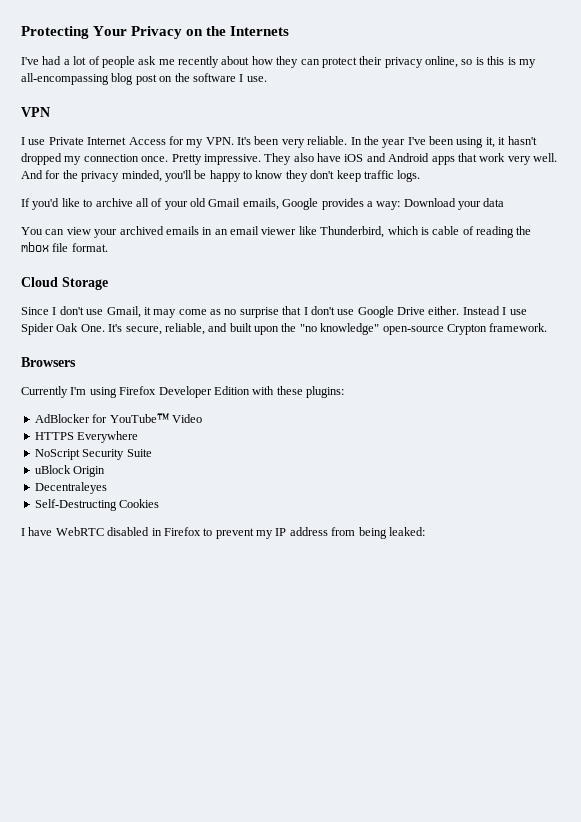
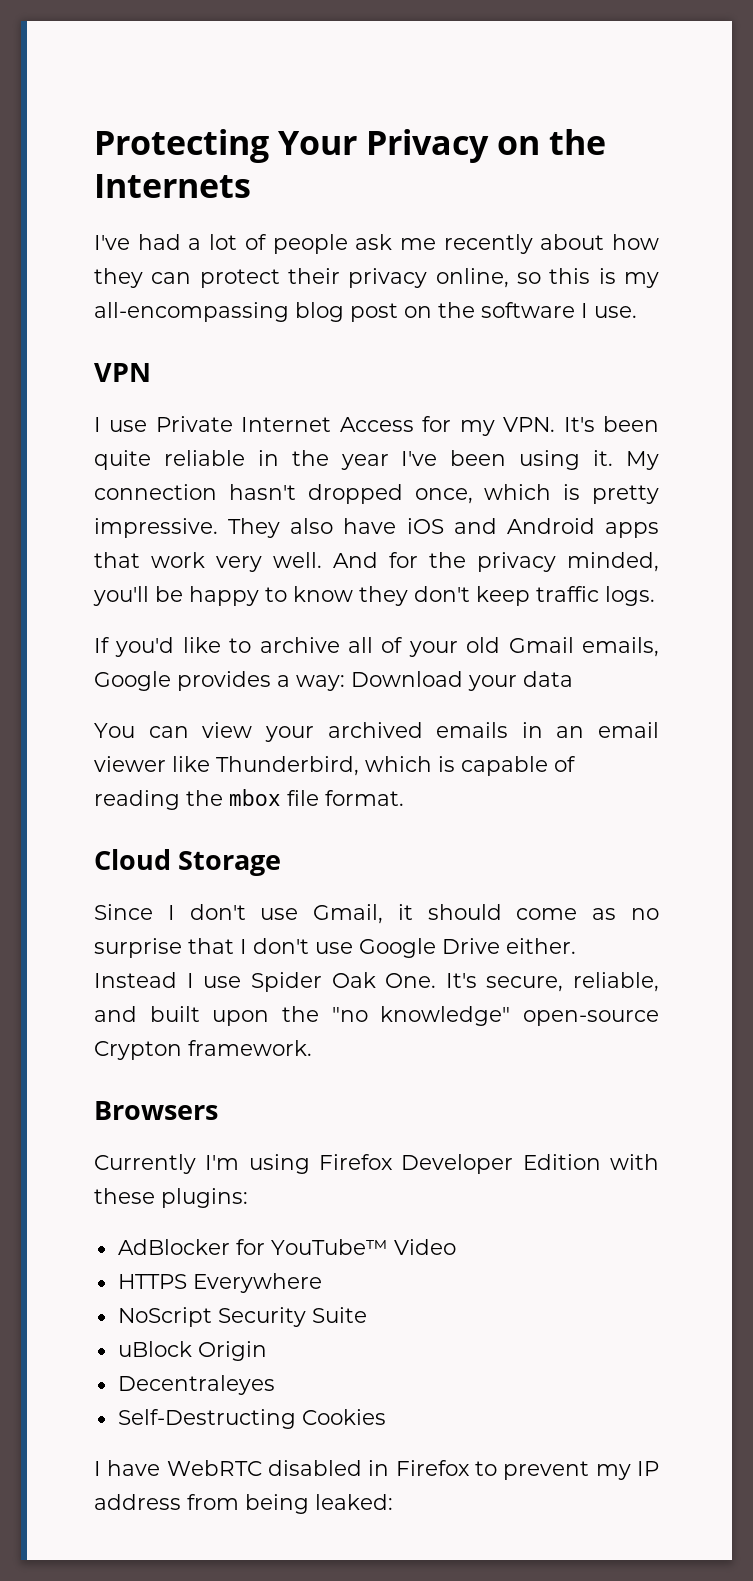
[475,57,484,65] is -> (541, 278) none
[281,136,362,148] very reliable. In -> [94,450,279,470] quite reliable in
[485,136,537,148] [21,153,202,165] it, it hasn't dropped my connection once. Pretty -> [593,450,660,470] [94,484,659,504] it. My connection hasn't dropped once, which is pretty
[432,226,460,235] cable -> [461,756,548,776] capable
[153,309,177,318] may -> [427,904,502,920] should

